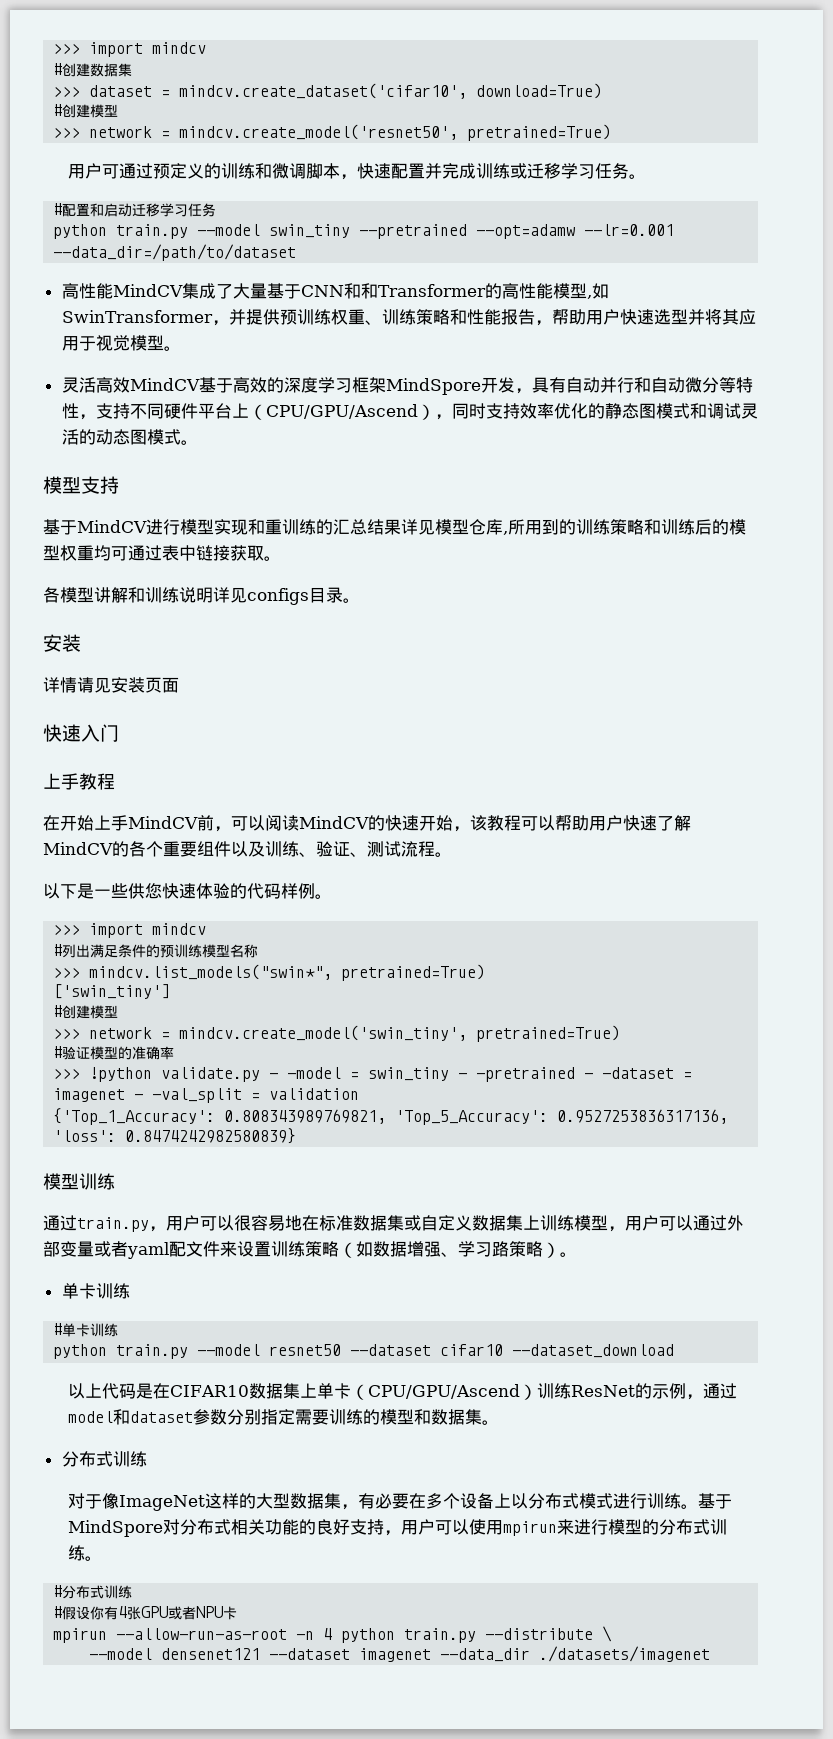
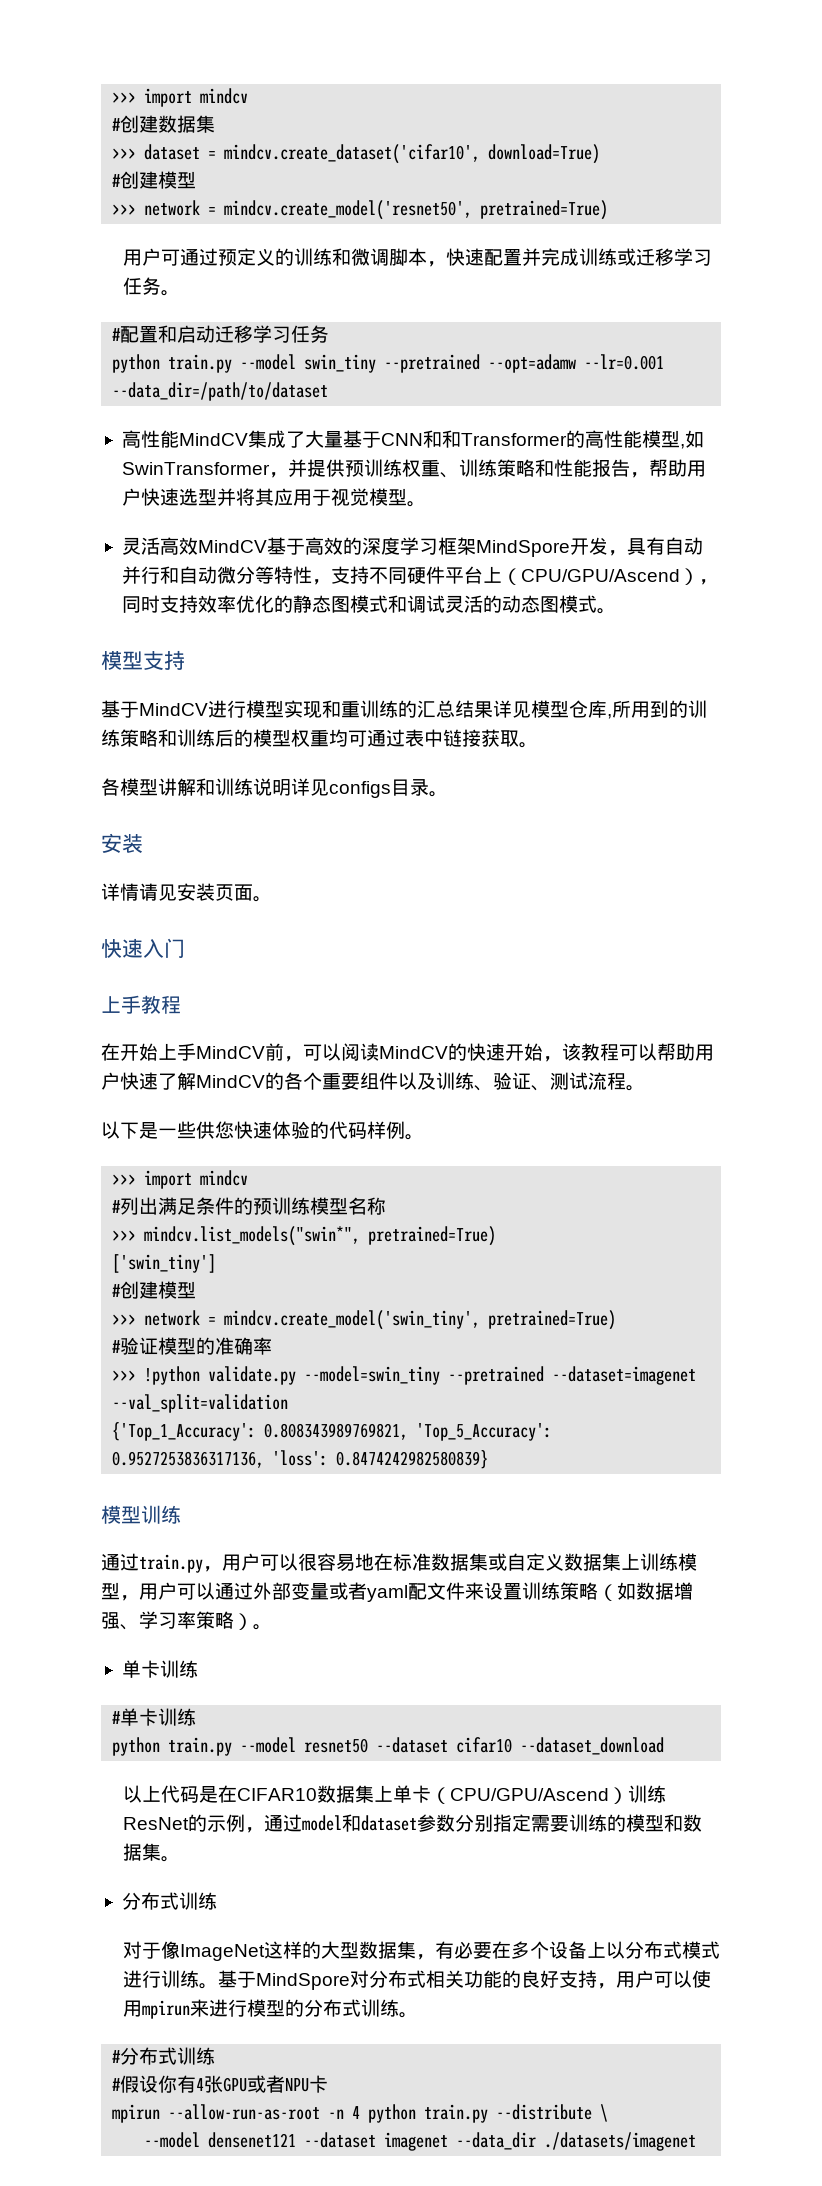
(179, 685) none -> [253,896,272,902] 。
[269,1067,693,1082] [53,1088,360,1103] - -model = swin_tiny - -pretrained - -dataset = imagenet - -val_split = validation -> [304,1366,697,1385] [112,1394,289,1413] --model=swin_tiny --pretrained --dataset=imagenet --val_split=validation
[492,1241,509,1257] 路 -> [177,1611,196,1629] 率

